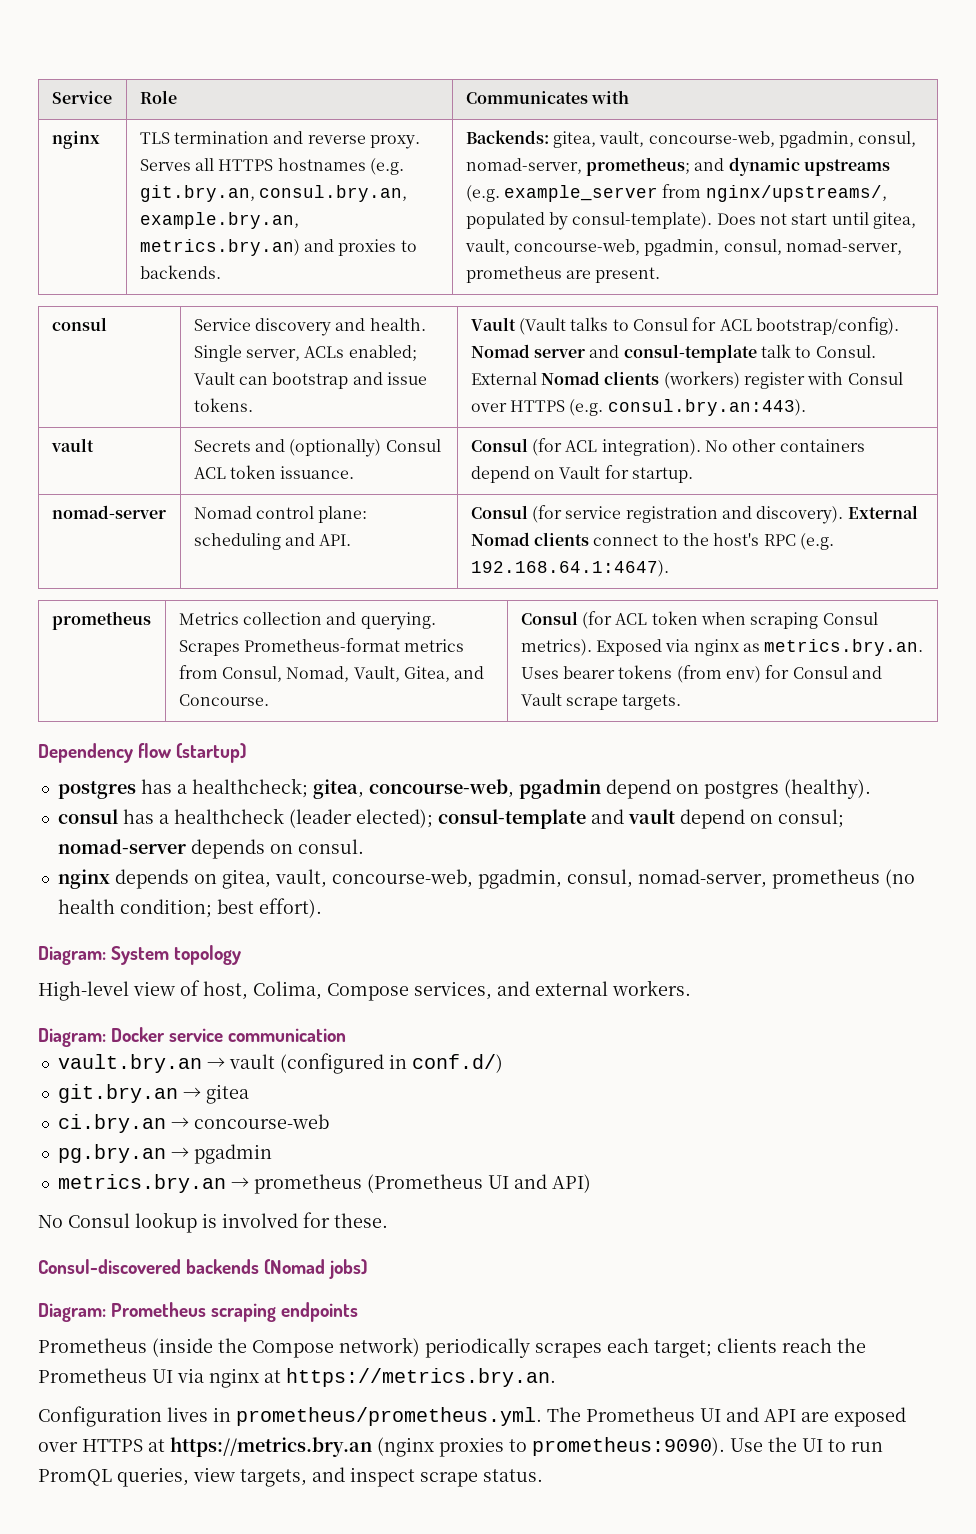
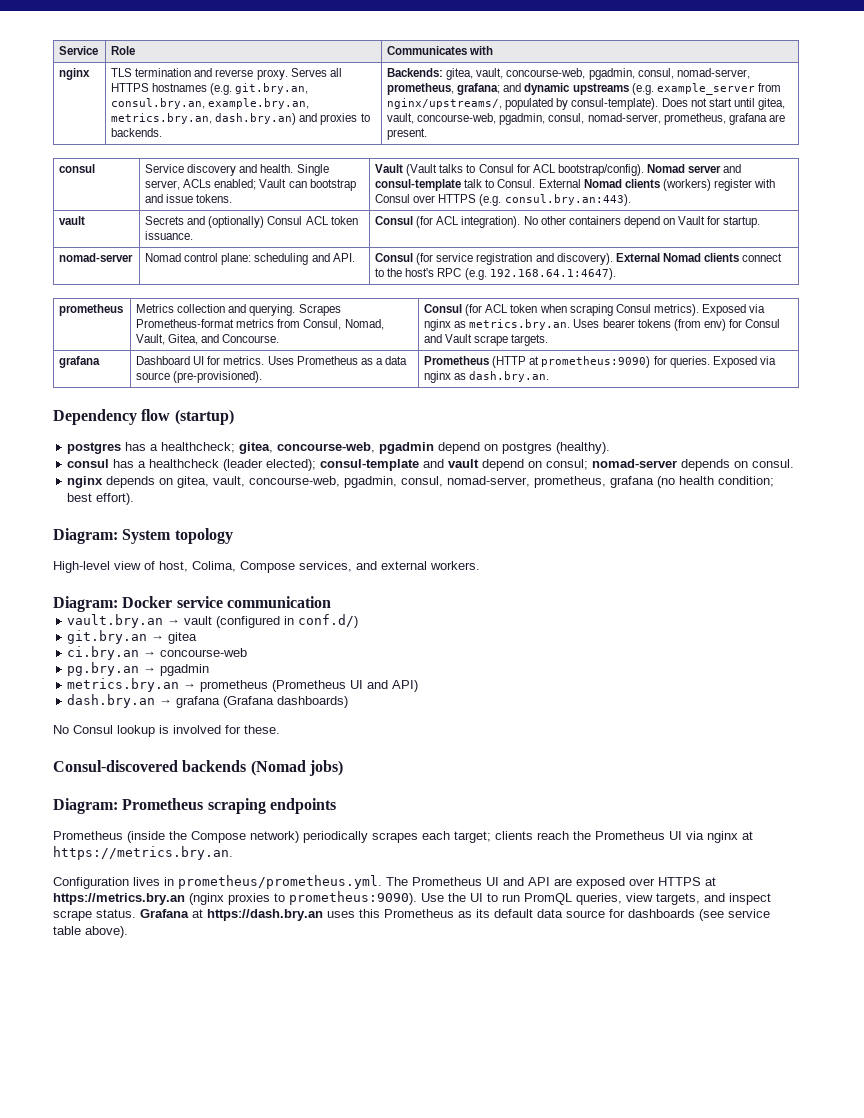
[139,239,300,256] metrics.bry.an) -> [111,113,297,125] metrics.bry.an, dash.bry.an)
[586,157,691,176] prometheus; -> [387,83,501,95] prometheus, grafana;
[465,266,562,283] prometheus -> [663,113,767,125] prometheus, grafana
(682, 702) none -> [59,356,101,368] [136,356,407,365] [136,371,263,383] [424,356,776,368] [424,371,550,383] // grafana | Dashboard UI for metrics. Uses Prometheus as a data source (pre-provisioned). | Prometheus (HTTP at prometheus:9090) for queries. Exposed via nginx as dash.bry.an.
[771,869,880,889] prometheus -> [534,476,655,488] prometheus, grafana
(591, 1183) none -> [67,694,349,708] // dash.bry.an → grafana (Grafana dashboards)
(543, 1475) none -> [140,909,770,921] [53,926,128,938] Grafana at https://dash.bry.an uses this Prometheus as its default data source for dashboards (see service table above).

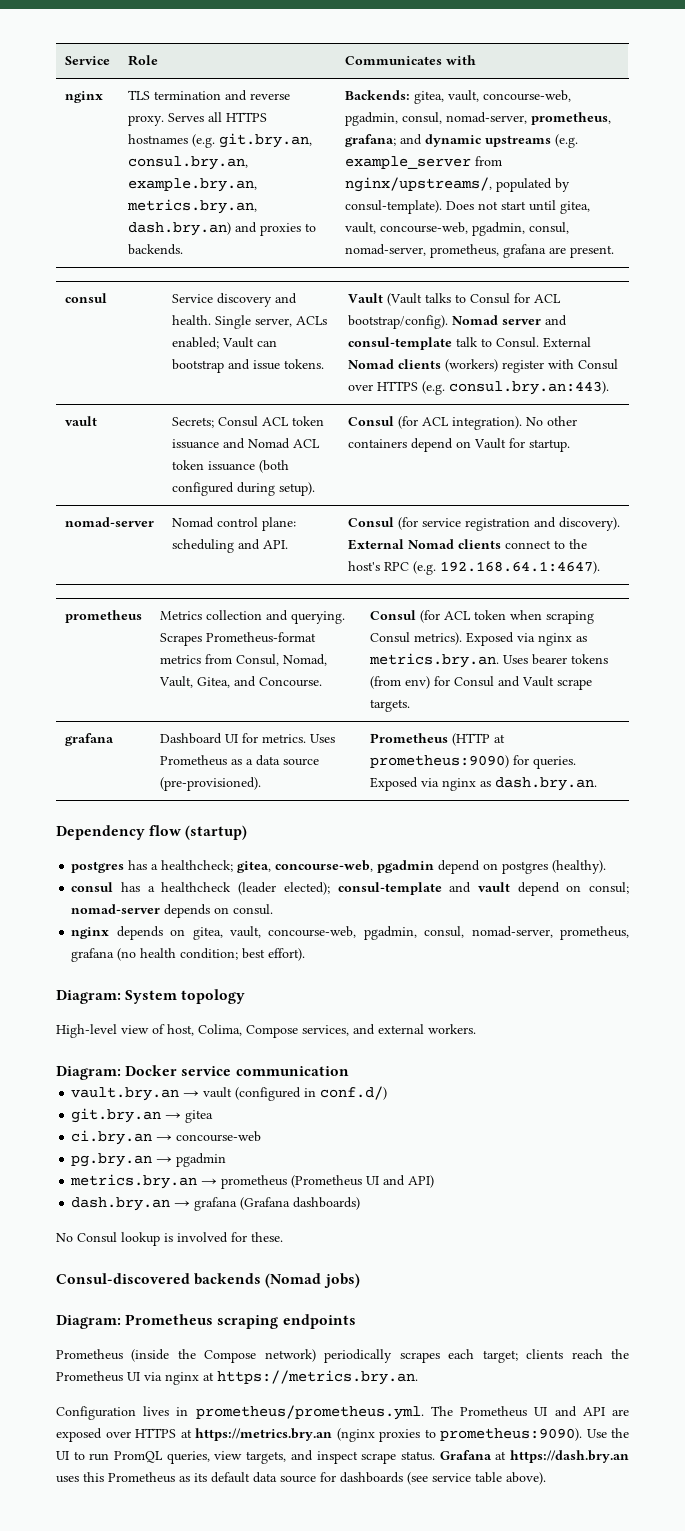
[145,216,358,228] [145,231,194,240] Secrets and (optionally) Consul ACL token issuance. -> [171,416,324,428] [171,438,320,449] [171,460,289,473] [171,482,315,496] Secrets; Consul ACL token issuance and Nomad ACL token issuance (both configured during setup).

